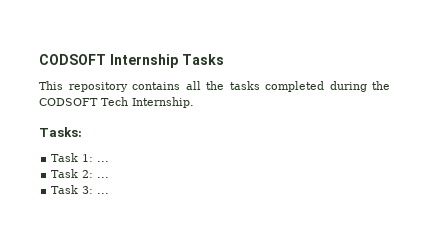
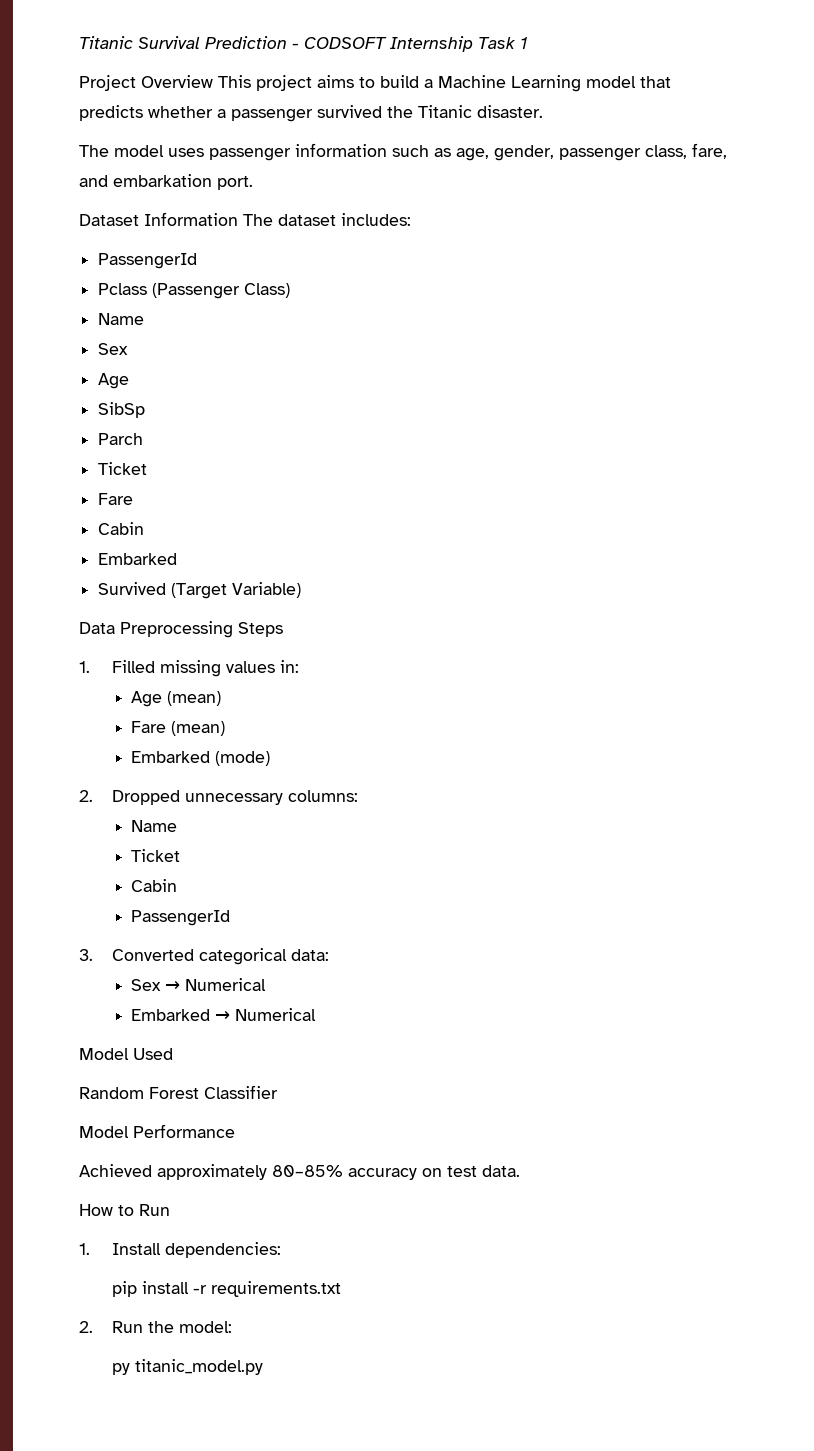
[39,54,224,68] [39,81,390,92] [39,97,194,108] [39,127,82,137] [51,153,110,162] [51,169,110,178] [51,185,110,194] CODSOFT Internship Tasks // This repository contains all the tasks completed during the CODSOFT Tech Internship. // Tasks: // Task 1: ... // Task 2: ... // Task 3: ... -> [79,36,527,52] [79,75,671,92] [79,105,543,122] [79,143,727,161] [79,174,253,190] [79,212,411,226] [98,253,198,269] [98,283,291,299] [98,313,145,325] [98,343,129,355] [98,373,130,389] [98,402,146,418] [98,433,144,445] [98,462,148,475] [98,493,134,505] [98,522,145,535] [98,553,178,565] [98,582,302,599] [79,621,283,638] [79,660,300,677] [131,691,222,707] [131,721,226,736] [131,751,271,766] [79,790,359,805] [131,820,178,832] [131,849,181,862] [131,879,178,892] [131,910,231,926] [79,948,330,965] [131,978,267,991] [131,1008,317,1021] [79,1048,173,1060] [79,1085,278,1099] [79,1124,235,1138] [79,1164,520,1180] [79,1204,170,1216] [79,1242,282,1258] [112,1281,342,1297] [79,1321,233,1333] [112,1359,264,1375] Titanic Survival Prediction - CODSOFT Internship Task 1 // Project Overview This project aims to build a Machine Learning model that predicts whether a passenger survived the Titanic disaster. // The model uses passenger information such as age, gender, passenger class, fare, and embarkation port. // Dataset Information The dataset includes: // PassengerId // Pclass (Passenger Class) // Name // Sex // Age // SibSp // Parch // Ticket // Fare // Cabin // Embarked // Survived (Target Variable) // Data Preprocessing Steps // 1. Filled missing values in: // Age (mean) // Fare (mean) // Embarked (mode) // 2. Dropped unnecessary columns: // Name // Ticket // Cabin // PassengerId // 3. Converted categorical data: // Sex → Numerical // Embarked → Numerical // Model Used // Random Forest Classifier // Model Performance // Achieved approximately 80–85% accuracy on test data. // How to Run // 1. Install dependencies: // pip install -r requirements.txt // 2. Run the model: // py titanic_model.py

